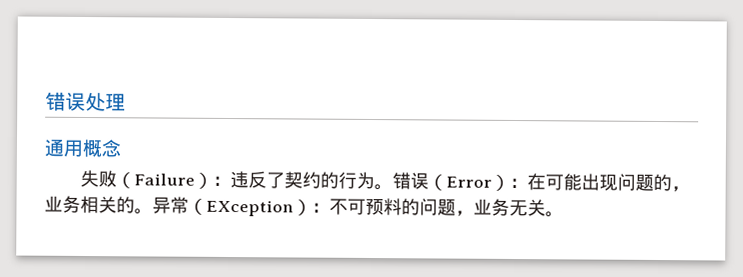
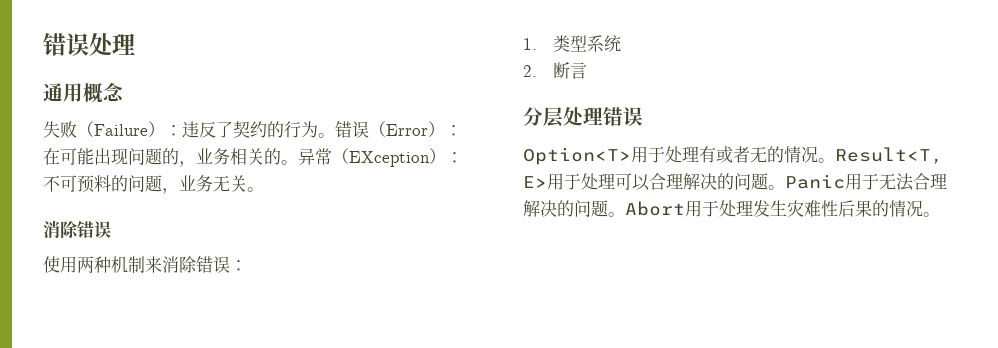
(564, 214) none -> [43,220,111,239] [43,256,247,273] [523,35,621,52] [523,62,587,79] [523,107,643,127] [523,146,943,165] [523,173,947,191] [523,200,940,217] // 消除错误 // 使用两种机制来消除错误： // 1.类型系统 // 2.断言 // 分层处理错误 // Option<T>用于处理有或者无的情况。Result<T, E>用于处理可以合理解决的问题。Panic用于无法合理解决的问题。Abort用于处理发生灾难性后果的情况。

